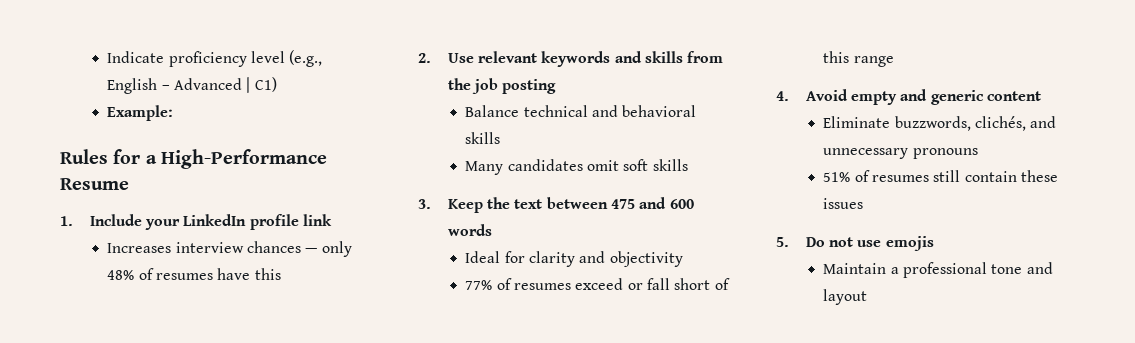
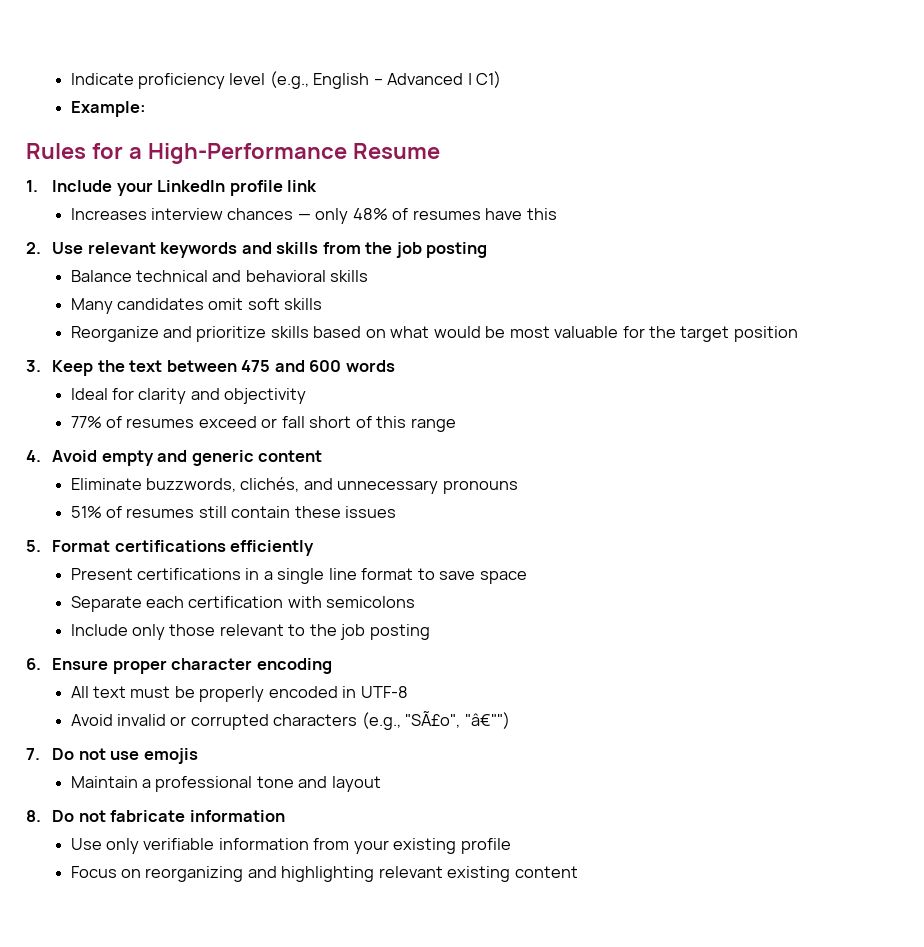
(688, 165) none -> [70,326,798,342] // Reorganize and prioritize skills based on what would be most valuable for the target position
(789, 242) none -> [52,540,315,556] [70,568,527,584] [70,596,416,612] [70,624,430,640] [26,658,332,674] [70,686,408,702] [70,711,510,730] [26,748,40,760] Format certifications efficiently // Present certifications in a single line format to save space // Separate each certification with semicolons // Include only those relevant to the job posting // 6. Ensure proper character encoding // All text must be properly encoded in UTF-8 // Avoid invalid or corrupted characters (e.g., "SÃ£o", "â€"") // 7.
(868, 297) none -> [26,810,285,822] [70,838,511,854] [70,866,578,882] // 8. Do not fabricate information // Use only verifiable information from your existing profile // Focus on reorganizing and highlighting relevant existing content

